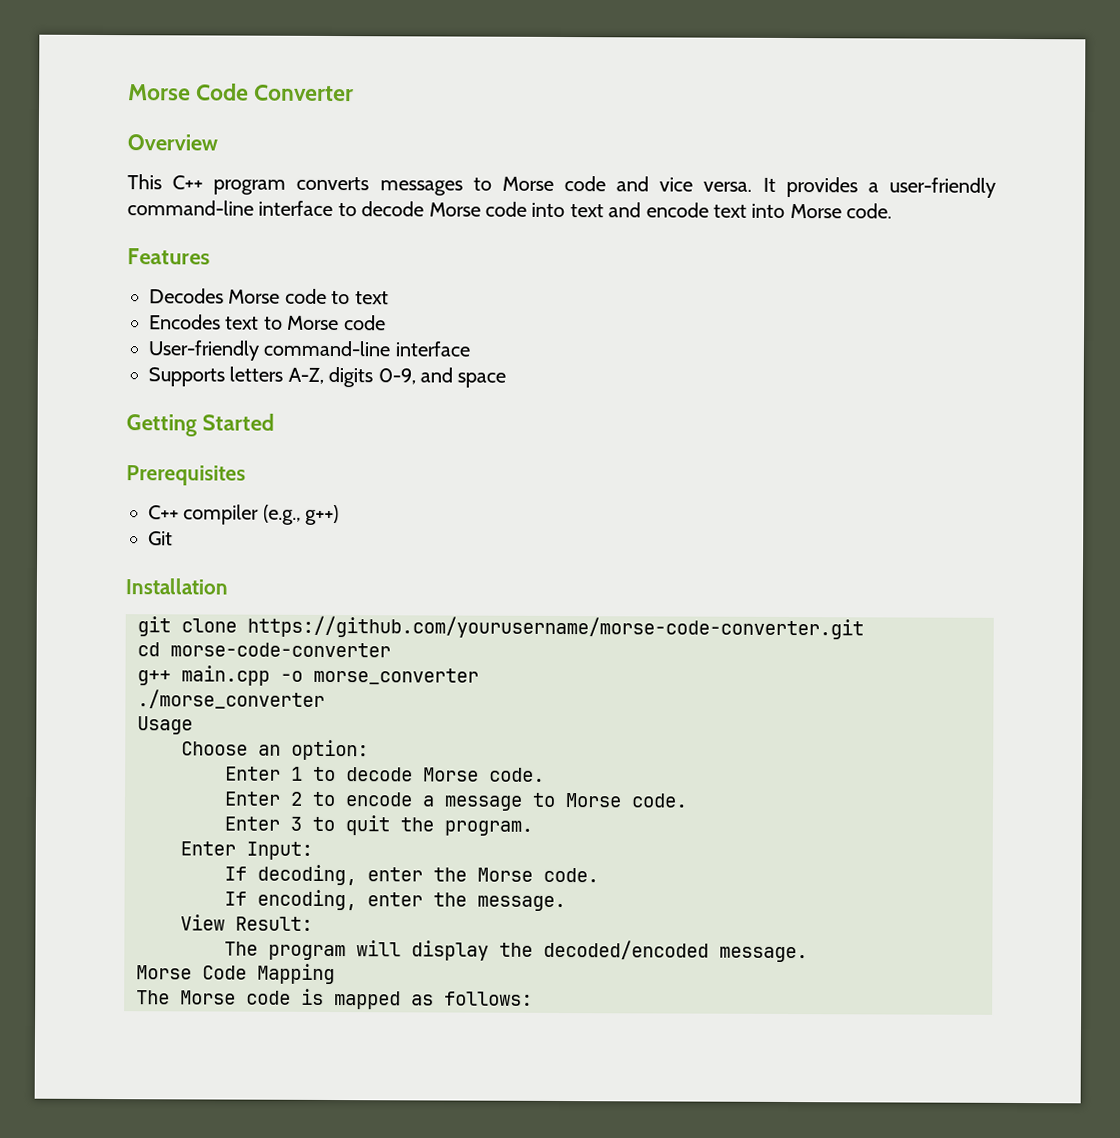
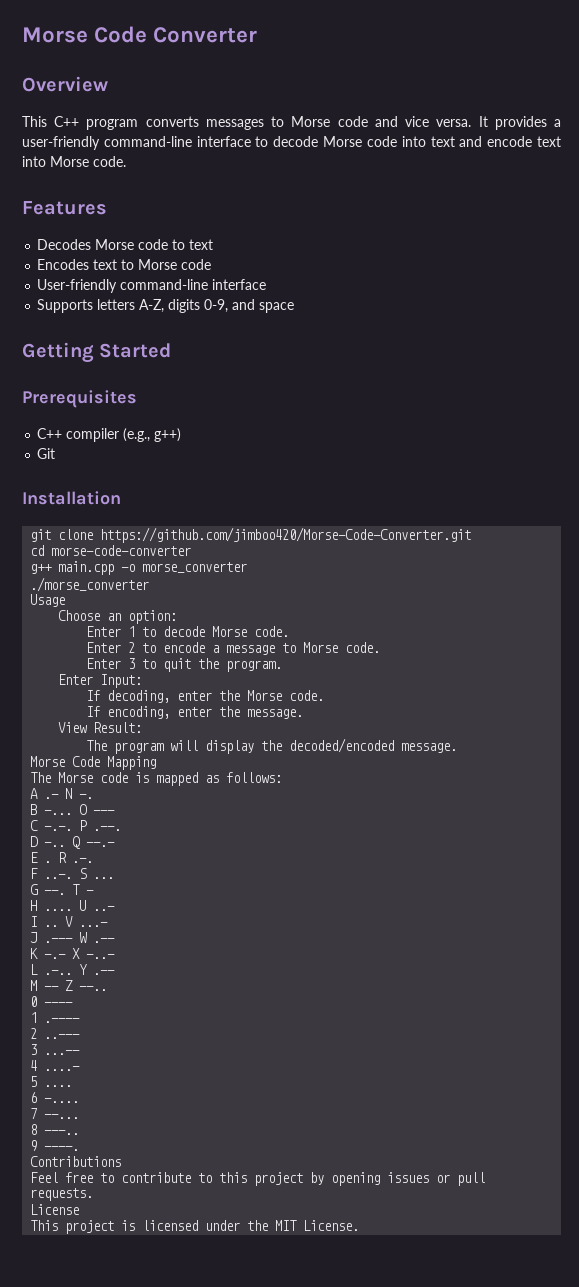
[247,615,864,640] https://github.com/yourusername/morse-code-converter.git -> [100,527,472,543] https://github.com/jimboo420/Morse-Code-Converter.git
(533, 998) none -> [30,788,94,799] [30,804,116,815] [30,820,122,831] [30,836,116,849] [30,852,94,863] [30,868,115,879] [30,884,95,895] [30,900,116,911] [30,916,109,927] [30,932,116,943] [30,948,116,959] [30,964,116,975] [30,980,108,991] [30,996,74,1007] [30,1012,81,1023] [30,1028,81,1039] [30,1044,81,1055] [30,1060,81,1071] [30,1076,73,1087] [30,1092,80,1103] [30,1108,80,1119] [30,1124,80,1135] [30,1140,80,1151] [30,1156,122,1167] [30,1172,486,1186] [30,1188,94,1201] [30,1204,80,1215] [30,1220,360,1234] // A .- N -. // B -... O --- // C -.-. P .--. // D -.. Q --.- // E . R .-. // F ..-. S ... // G --. T - // H .... U ..- // I .. V ...- // J .--- W .-- // K -.- X -..- // L .-.. Y .-- // M -- Z --.. // 0 ---- // 1 .---- // 2 ..--- // 3 ...-- // 4 ....- // 5 .... // 6 -.... // 7 --... // 8 ---.. // 9 ----. // Contributions // Feel free to contribute to this project by opening issues or pull requests. // License // This project is licensed under the MIT License.

